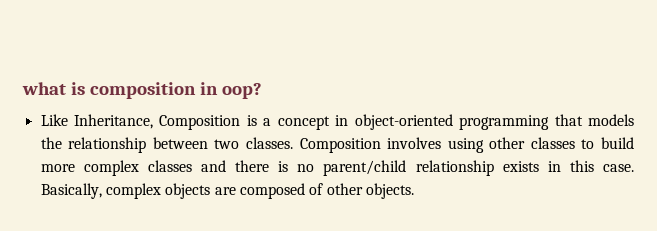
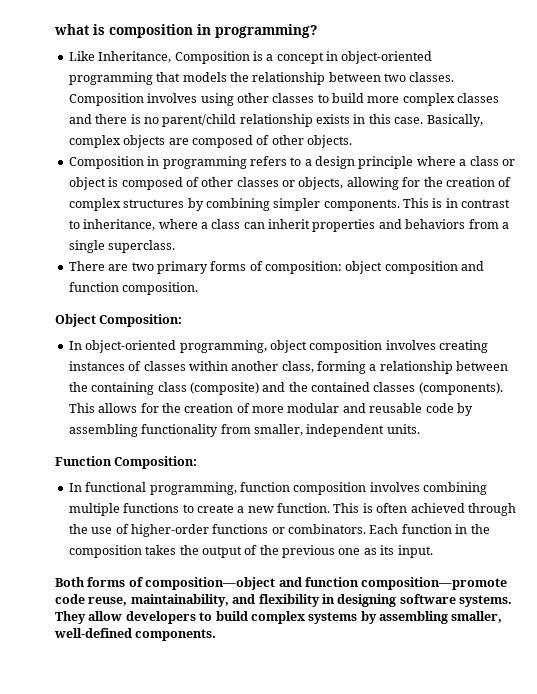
[221,83,262,99] oop? -> [215,24,317,38] programming?
(414, 191) none -> [68,156,515,169] [68,177,512,190] [68,198,511,211] [68,219,509,232] [68,240,176,253] [68,261,485,274] [68,282,199,295] [55,314,183,327] [68,340,488,353] [68,361,509,374] [68,382,503,395] [68,403,473,416] [68,424,420,437] [55,456,198,469] [68,482,487,495] [68,503,516,516] [68,524,490,537] [68,545,433,558] [55,577,508,590] [55,594,512,607] [55,611,503,624] [54,628,217,641] // Composition in programming refers to a design principle where a class or object is composed of other classes or objects, allowing for the creation of complex structures by combining simpler components. This is in contrast to inheritance, where a class can inherit properties and behaviors from a single superclass. // There are two primary forms of composition: object composition and function composition. // Object Composition: // In object-oriented programming, object composition involves creating instances of classes within another class, forming a relationship between the containing class (composite) and the contained classes (components). This allows for the creation of more modular and reusable code by assembling functionality from smaller, independent units. // Function Composition: // In functional programming, function composition involves combining multiple functions to create a new function. This is often achieved through the use of higher-order functions or combinators. Each function in the composition takes the output of the previous one as its input. // Both forms of composition—object and function composition—promote code reuse, maintainability, and flexibility in designing software systems. They allow developers to build complex systems by assembling smaller, well-defined components.

